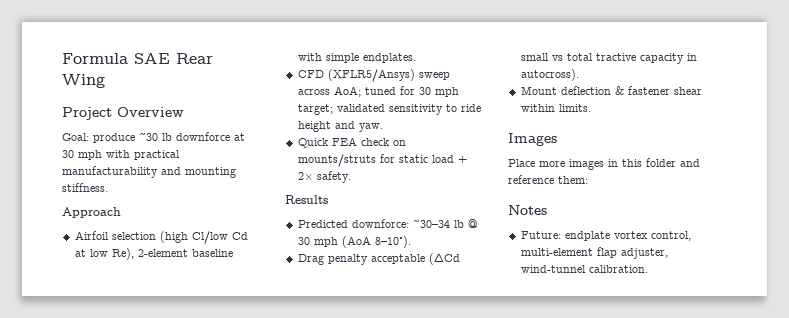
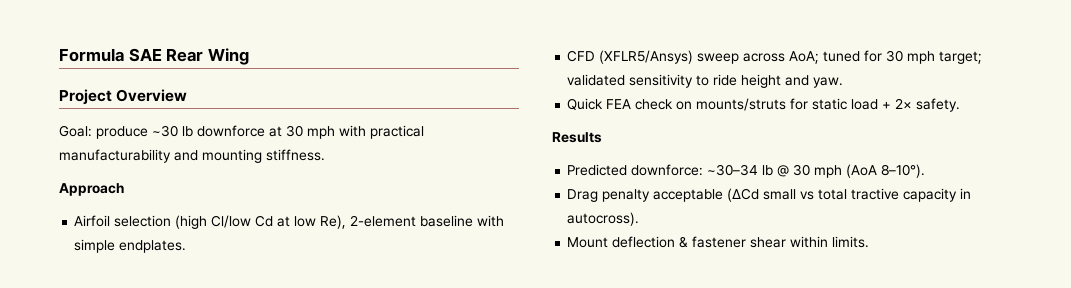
[508,133,557,146] [508,158,700,170] [508,175,588,184] [508,205,547,215] [520,231,691,241] [520,247,668,259] [520,265,648,273] // Images // Place more images in this folder and reference them: // Notes // Future: endplate vortex control, multi-element flap adjuster, wind-tunnel calibration. -> (870, 242) none

